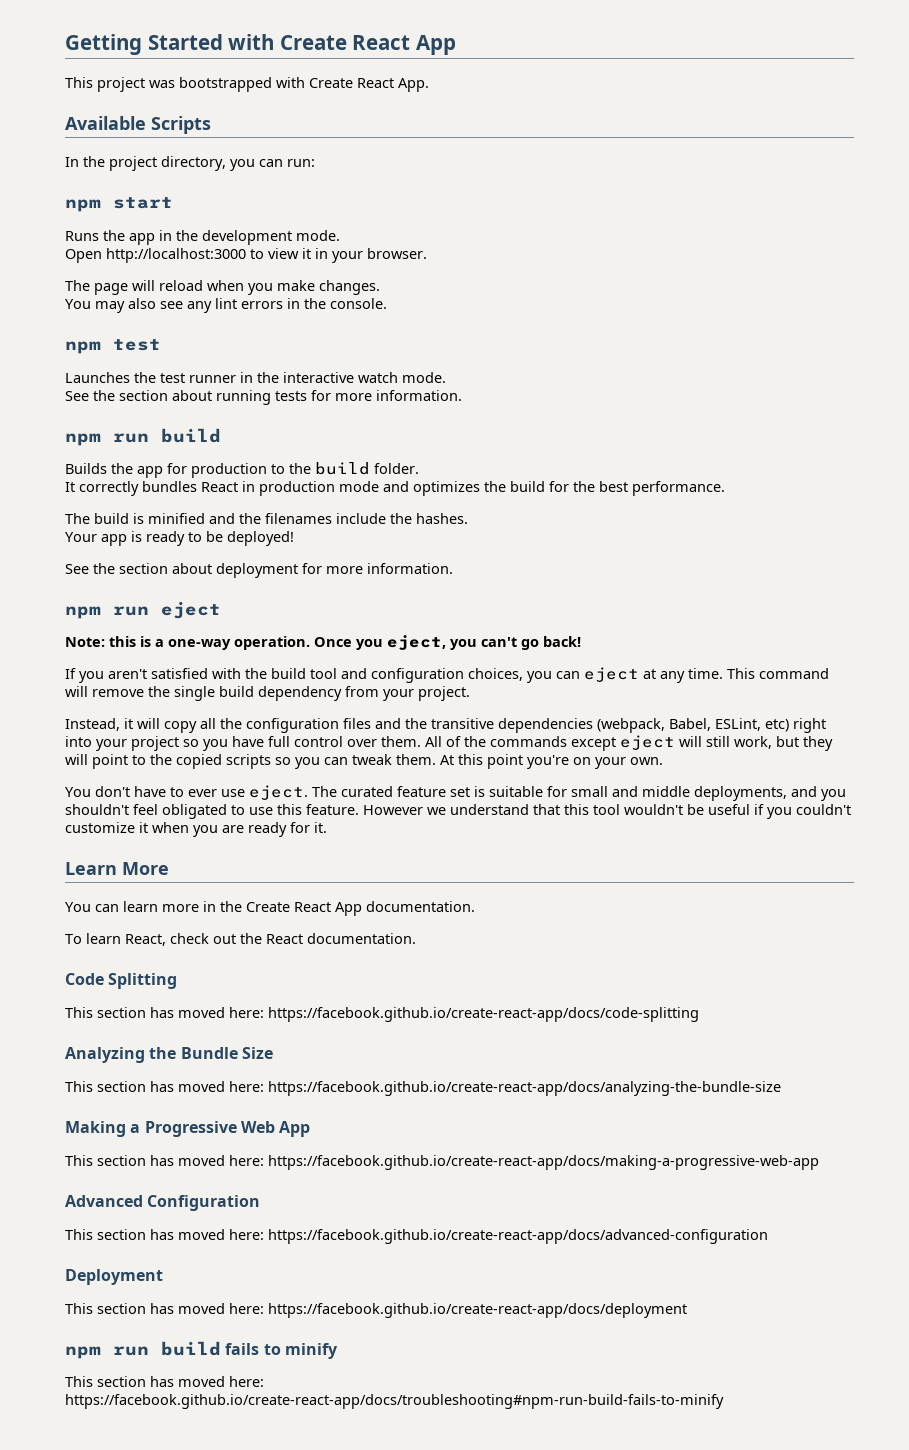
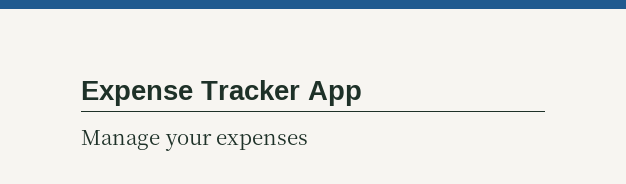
[65,34,456,55] [65,77,429,92] [65,116,211,134] [65,156,315,171] [65,197,173,212] [65,230,340,245] [65,248,427,263] [65,280,380,295] [65,298,387,313] [65,339,161,354] [65,372,446,383] [65,390,462,405] [65,428,221,446] [65,462,419,478] [65,481,725,496] [65,513,468,524] [65,531,294,546] [65,563,453,578] [65,601,221,619] [65,635,581,650] [65,667,829,683] [65,686,470,701] [65,718,826,733] [65,735,833,751] [65,754,663,769] [65,785,846,801] [65,804,851,819] [65,822,327,837] [65,862,169,875] [65,901,475,916] [65,933,416,946] [65,973,178,989] [65,1007,699,1022] [65,1047,273,1063] [65,1081,781,1096] [65,1121,311,1137] [65,1155,819,1170] [65,1195,261,1211] [65,1229,768,1244] [65,1269,163,1285] [65,1303,687,1318] [65,1341,338,1359] [65,1376,264,1387] [65,1394,724,1409] Getting Started with Create React App // This project was bootstrapped with Create React App. // Available Scripts // In the project directory, you can run: // npm start // Runs the app in the development mode. // Open http://localhost:3000 to view it in your browser. // The page will reload when you make changes. // You may also see any lint errors in the console. // npm test // Launches the test runner in the interactive watch mode. // See the section about running tests for more information. // npm run build // Builds the app for production to the build folder. // It correctly bundles React in production mode and optimizes the build for the best performance. // The build is minified and the filenames include the hashes. // Your app is ready to be deployed! // See the section about deployment for more information. // npm run eject // Note: this is a one-way operation. Once you eject, you can't go back! // If you aren't satisfied with the build tool and configuration choices, you can eject at any time. This command will remove the single build dependency from your project. // Instead, it will copy all the configuration files and the transitive dependencies (webpack, Babel, ESLint, etc) right into your project so you have full control over them. All of the commands except eject will still work, but they will point to the copied scripts so you can tweak them. At this point you're on your own. // You don't have to ever use eject. The curated feature set is suitable for small and middle deployments, and you shouldn't feel obligated to use this feature. However we understand that this tool wouldn't be useful if you couldn't customize it when you are ready for it. // Learn More // You can learn more in the Create React App documentation. // To learn React, check out the React documentation. // Code Splitting // This section has moved here: https://facebook.github.io/create-react-app/docs/code-splitting // Analyzing the Bundle Size // This section has moved here: https://facebook.github.io/create-react-app/docs/analyzing-the-bundle-size // Making a Progressive Web App // This section has moved here: https://facebook.github.io/create-react-app/docs/making-a-progressive-web-app // Advanced Configuration // This section has moved here: https://facebook.github.io/create-react-app/docs/advanced-configuration // Deployment // This section has moved here: https://facebook.github.io/create-react-app/docs/deployment // npm run build fails to minify // This section has moved here: https://facebook.github.io/create-react-app/docs/troubleshooting#npm-run-build-fails-to-minify -> [81,80,362,106] [81,130,309,151] Expense Tracker App // Manage your expenses

